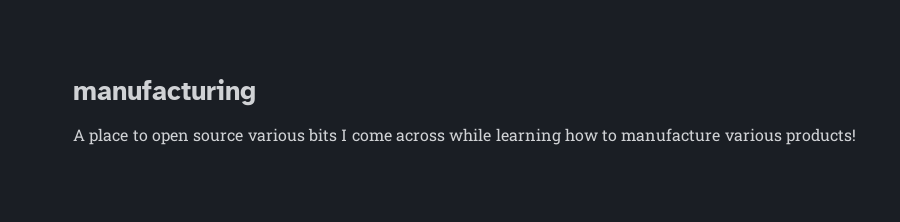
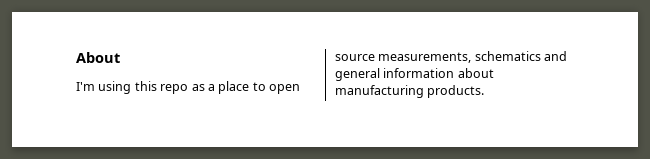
[73,79,256,106] [73,128,857,145] manufacturing // A place to open source various bits I come across while learning how to manufacture various products! -> [76,52,120,63] [76,81,300,94] [335,51,568,63] [335,68,494,81] [335,85,485,98] About // I'm using this repo as a place to open source measurements, schematics and general information about manufacturing products.

